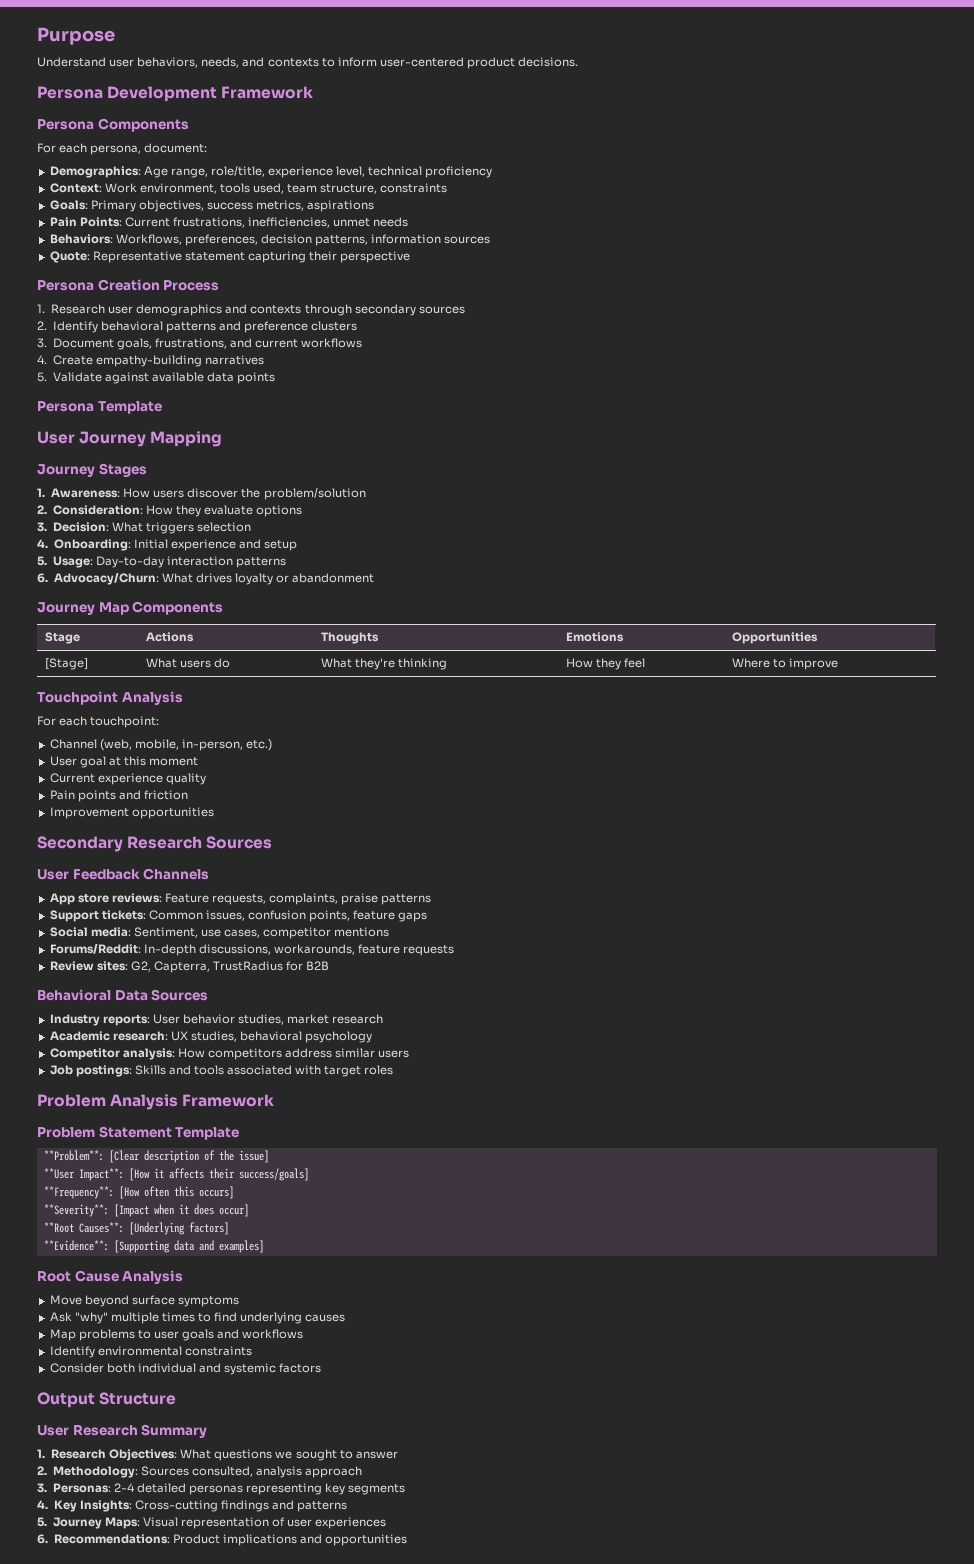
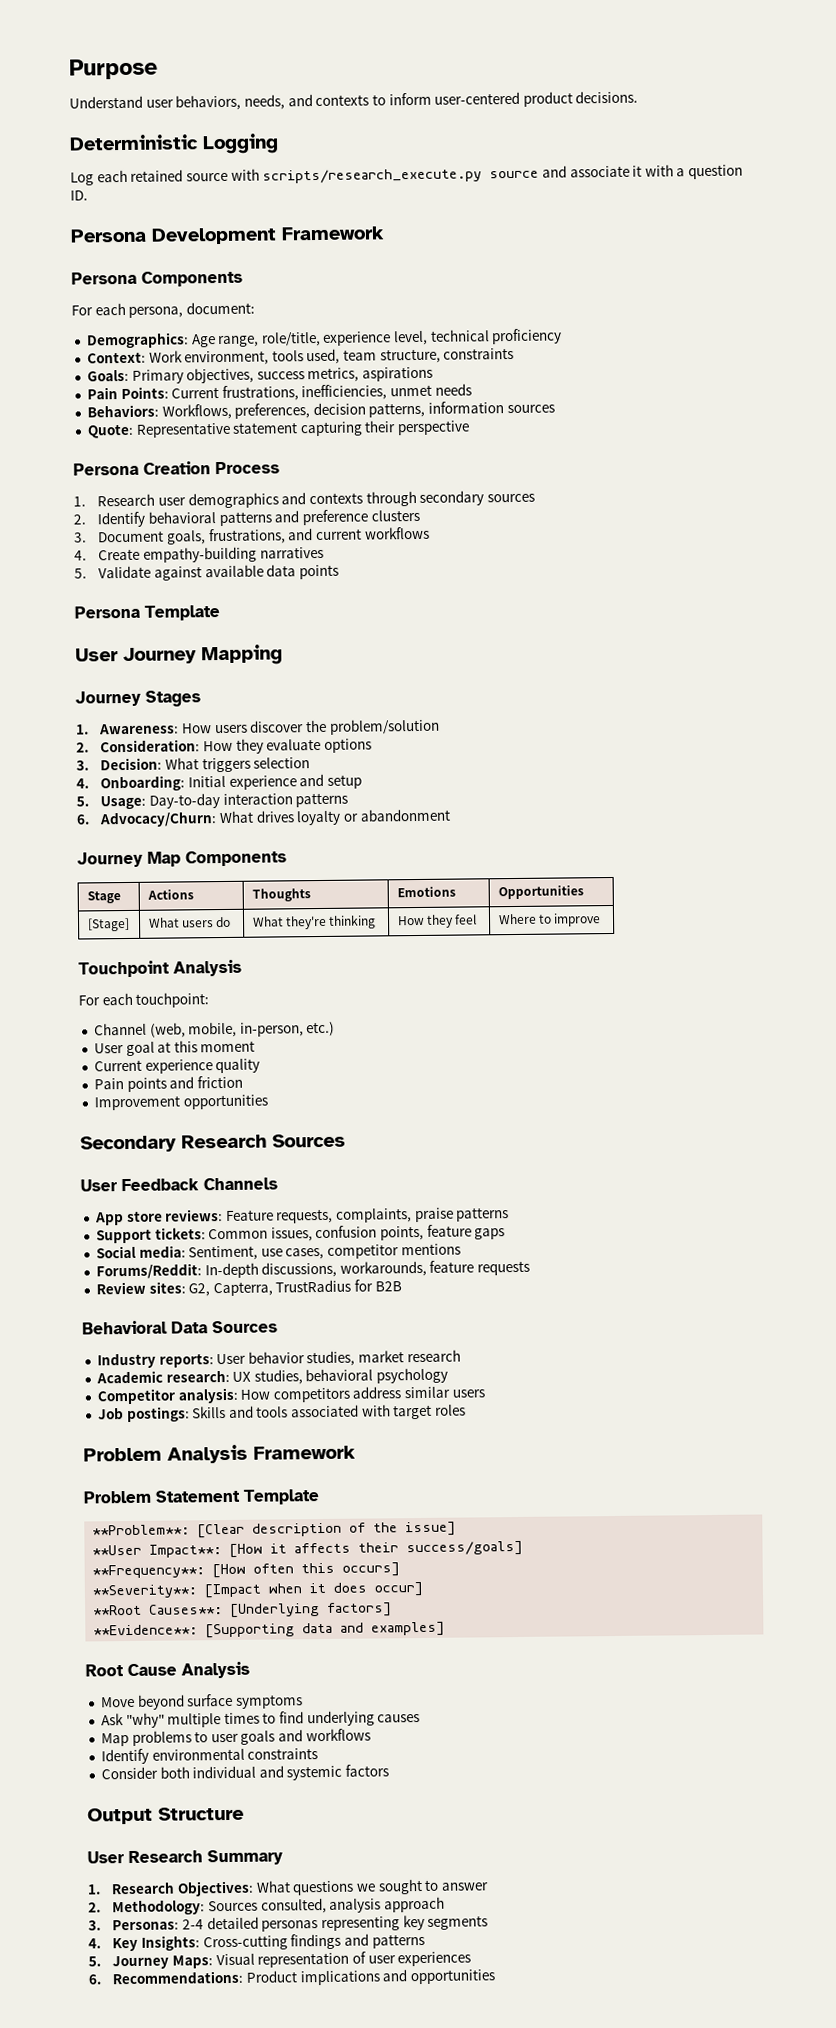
(579, 62) none -> [69,133,279,155] [70,164,744,186] [70,190,88,201] // Deterministic Logging // Log each retained source with scripts/research_execute.py source and associate it with a question ID.

